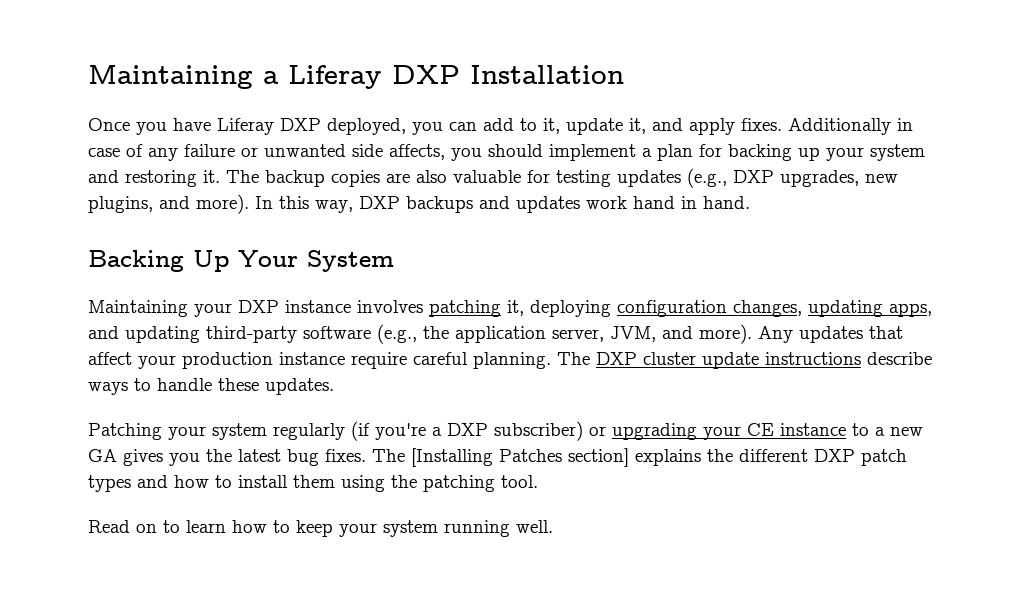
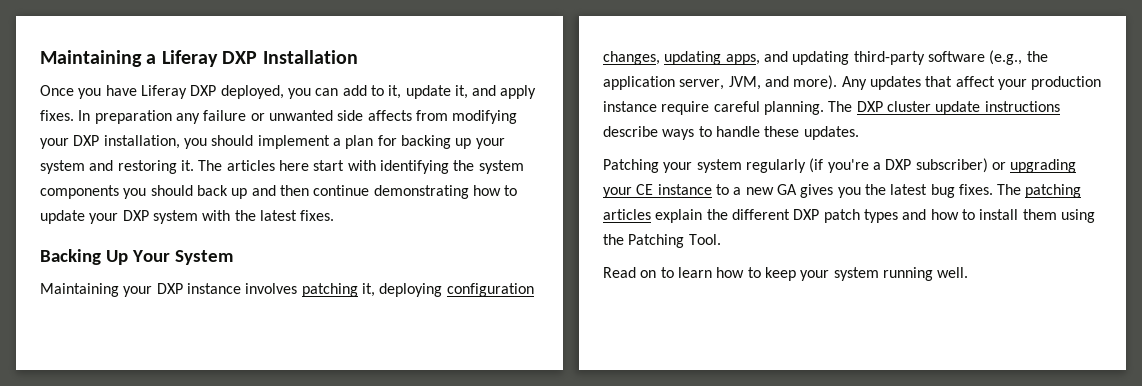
[788,118,913,135] [88,144,143,157] Additionally in case of -> [78,110,172,124] In preparation
[389,144,445,160] affects, -> [367,110,518,124] [40,135,180,149] affects from modifying your DXP installation,
[265,168,898,188] [88,194,750,214] backup copies are also valuable for testing updates (e.g., DXP upgrades, new plugins, and more). In this way, DXP backups and updates work hand in hand. -> [226,160,524,174] [40,185,518,199] [40,210,335,224] articles here start with identifying the system components you should back up and then continue demonstrating how to update your DXP system with the latest fixes.
[411,448,701,467] [Installing Patches section] explains -> [1025,184,1082,198] [603,209,703,223] patching articles explain
[423,475,538,492] patching tool. -> [628,234,721,248] Patching Tool.

